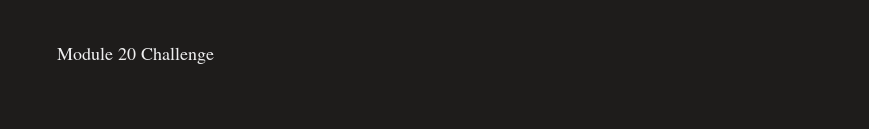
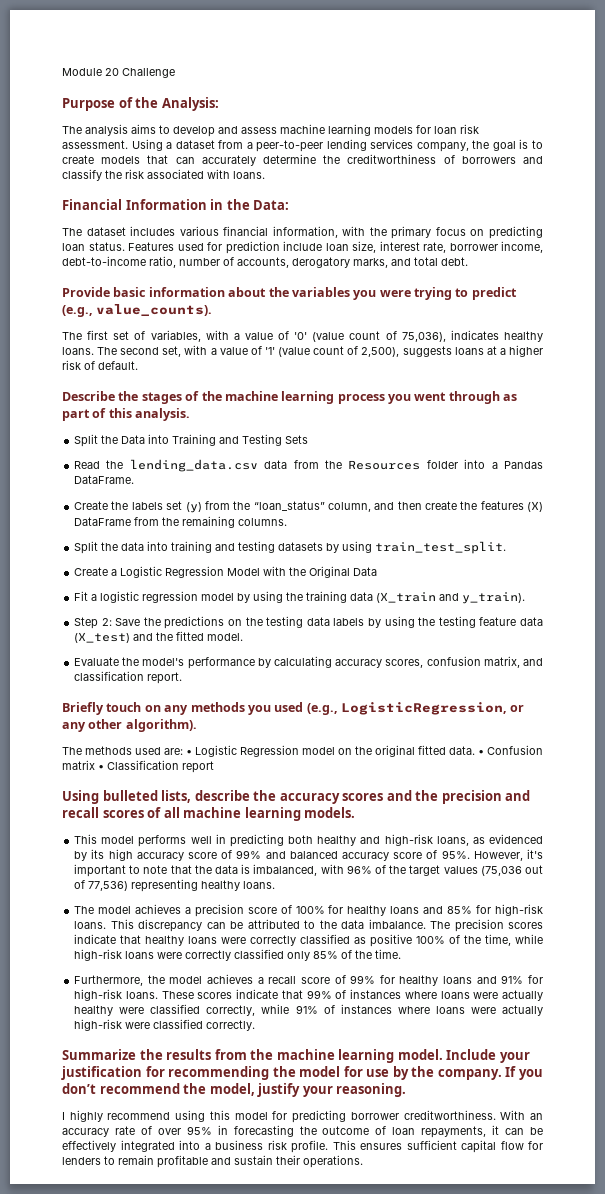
(214, 55) none -> [62,97,219,111] [62,124,479,137] [62,139,543,152] [62,154,543,166] [62,169,265,181] [62,199,290,210] [62,226,543,239] [62,241,543,254] [62,256,468,268] [62,287,517,300] [62,304,213,317] [62,330,543,342] [62,345,544,357] [62,360,138,370] [62,391,518,404] [62,408,191,421] [74,434,309,447] [74,459,543,472] [74,475,135,484] [74,501,544,513] [74,516,288,528] [74,541,507,554] [74,566,378,578] [74,591,526,604] [74,616,543,629] [74,631,244,643] [74,656,543,669] [74,671,183,684] [62,702,525,715] [62,719,197,732] [62,745,543,757] [62,760,214,773] [62,790,531,804] [62,807,356,821] [74,834,543,847] [74,849,543,861] [74,864,543,877] [74,879,276,892] [74,904,543,917] [74,919,543,932] [74,934,543,947] [74,949,402,961] [74,974,543,986] [74,989,543,1001] [74,1004,543,1016] [74,1019,256,1031] [62,1049,530,1063] [61,1066,543,1080] [62,1083,407,1097] [62,1110,543,1123] [62,1125,543,1138] [62,1140,543,1153] [62,1155,363,1168] // Purpose of the Analysis: // The analysis aims to develop and assess machine learning models for loan risk assessment. Using a dataset from a peer-to-peer lending services company, the goal is to create models that can accurately determine the creditworthiness of borrowers and classify the risk associated with loans. // Financial Information in the Data: // The dataset includes various financial information, with the primary focus on predicting loan status. Features used for prediction include loan size, interest rate, borrower income, debt-to-income ratio, number of accounts, derogatory marks, and total debt. // Provide basic information about the variables you were trying to predict (e.g., value_counts). // The first set of variables, with a value of '0' (value count of 75,036), indicates healthy loans. The second set, with a value of '1' (value count of 2,500), suggests loans at a higher risk of default. // Describe the stages of the machine learning process you went through as part of this analysis. // Split the Data into Training and Testing Sets // Read the lending_data.csv data from the Resources folder into a Pandas DataFrame. // Create the labels set (y) from the “loan_status” column, and then create the features (X) DataFrame from the remaining columns. // Split the data into training and testing datasets by using train_test_split. // Create a Logistic Regression Model with the Original Data // Fit a logistic regression model by using the training data (X_train and y_train). // Step 2: Save the predictions on the testing data labels by using the testing feature data (X_test) and the fitted model. // Evaluate the model's performance by calculating accuracy scores, confusion matrix, and classification report. // Briefly touch on any methods you used (e.g., LogisticRegression, or any other algorithm). // The methods used are: • Logistic Regression model on the original fitted data. • Confusion matrix • Classification report // Using bulleted lists, describe the accuracy scores and the precision and recall scores of all machine learning models. // This model performs well in predicting both healthy and high-risk loans, as evidenced by its high accuracy score of 99% and balanced accuracy score of 95%. However, it's important to note that the data is imbalanced, with 96% of the target values (75,036 out of 77,536) representing healthy loans. // The model achieves a precision score of 100% for healthy loans and 85% for high-risk loans. This discrepancy can be attributed to the data imbalance. The precision scores indicate that healthy loans were correctly classified as positive 100% of the time, while high-risk loans were correctly classified only 85% of the time. // Furthermore, the model achieves a recall score of 99% for healthy loans and 91% for high-risk loans. These scores indicate that 99% of instances where loans were actually healthy were classified correctly, while 91% of instances where loans were actually high-risk were classified correctly. // Summarize the results from the machine learning model. Include your justification for recommending the model for use by the company. If you don’t recommend the model, justify your reasoning. // I highly recommend using this model for predicting borrower creditworthiness. With an accuracy rate of over 95% in forecasting the outcome of loan repayments, it can be effectively integrated into a business risk profile. This ensures sufficient capital flow for lenders to remain profitable and sustain their operations.

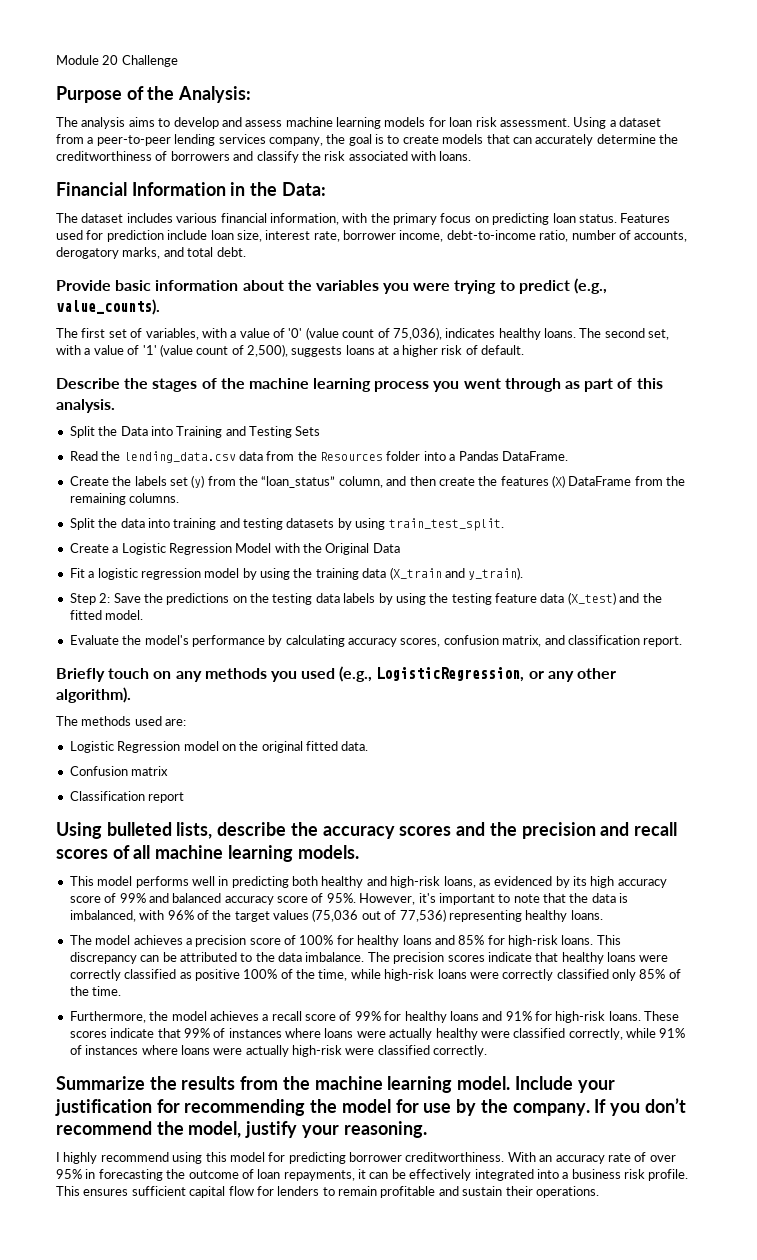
[186,750,192,755] • -> (187, 722) //
[478,750,484,755] • -> (369, 746) //
[98,765,104,770] • -> (169, 771) //

